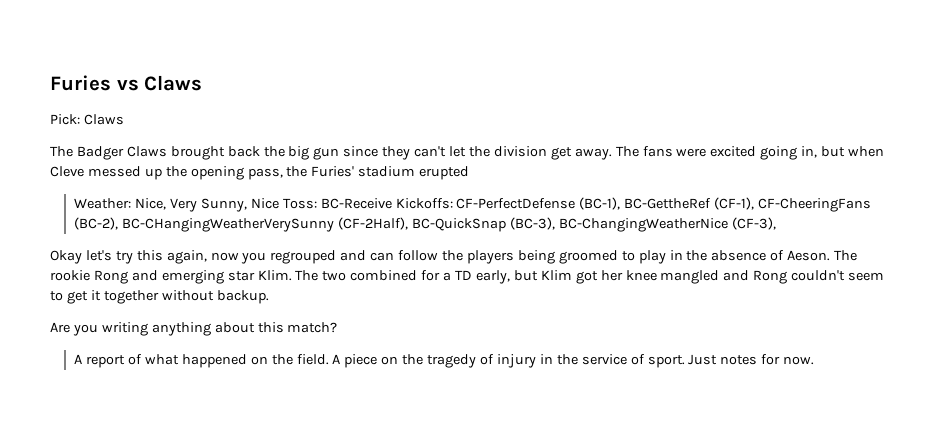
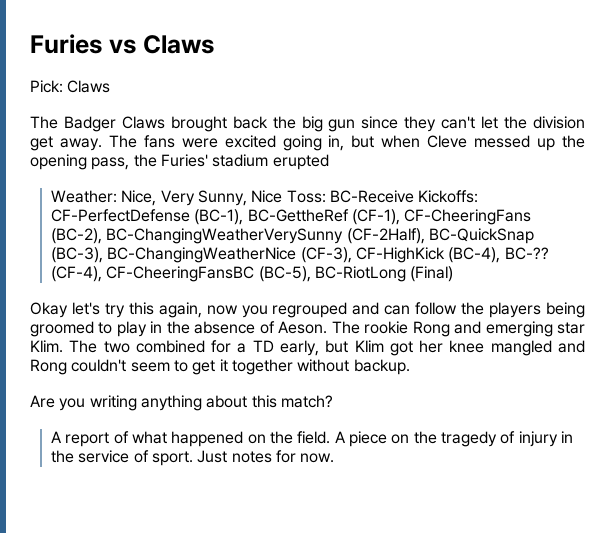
[122,218,335,232] BC-CHangingWeatherVerySunny -> [106,228,344,244] BC-ChangingWeatherVerySunny
(776, 223) none -> [356,247,549,263] [51,266,454,282] CF-HighKick (BC-4), BC-?? (CF-4), CF-CheeringFansBC (BC-5), BC-RiotLong (Final)

